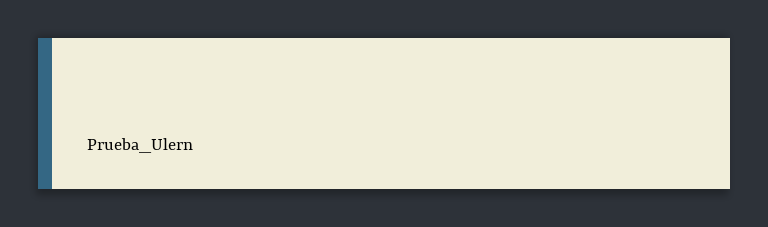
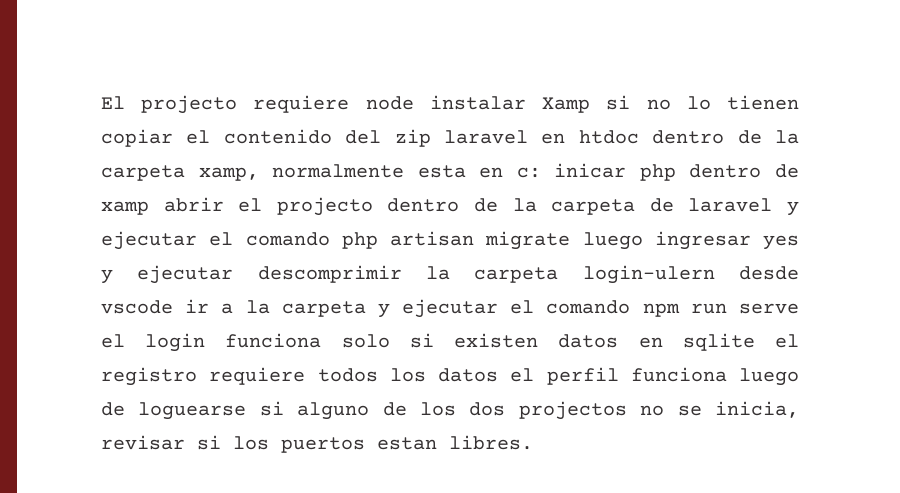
[87,138,193,153] Prueba_Ulern -> [101,95,799,114] [101,129,799,147] [101,163,799,181] [101,197,800,216] [101,231,799,250] [101,265,799,284] [101,299,799,318] [101,333,799,352] [101,367,799,386] [101,401,799,420] [101,435,533,453] El projecto requiere node instalar Xamp si no lo tienen copiar el contenido del zip laravel en htdoc dentro de la carpeta xamp, normalmente esta en c: inicar php dentro de xamp abrir el projecto dentro de la carpeta de laravel y ejecutar el comando php artisan migrate luego ingresar yes y ejecutar descomprimir la carpeta login-ulern desde vscode ir a la carpeta y ejecutar el comando npm run serve el login funciona solo si existen datos en sqlite el registro requiere todos los datos el perfil funciona luego de loguearse si alguno de los dos projectos no se inicia, revisar si los puertos estan libres.

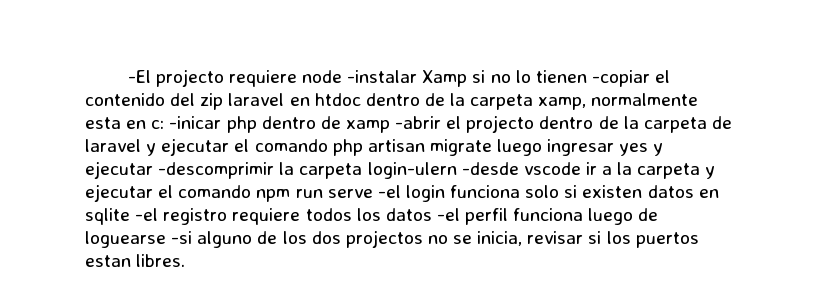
[101,96,125,109] El -> [127,70,151,83] -El
[429,95,526,110] instalar -> [347,70,418,83] -instalar
[101,129,173,147] copiar -> [591,70,650,87] -copiar
[554,163,627,178] inicar -> [169,116,222,129] -inicar
[163,197,224,212] abrir -> [395,116,442,129] -abrir
[257,265,402,283] descomprimir -> [158,162,275,179] -descomprimir
[739,266,799,280] desde -> [461,162,519,175] -desde
[101,334,125,348] el -> [377,185,401,198] -el
[774,334,799,348] el -> [135,208,159,221] -el
[510,368,535,382] el -> [436,208,460,221] -el
[259,401,284,416] si -> [171,231,193,244] -si

